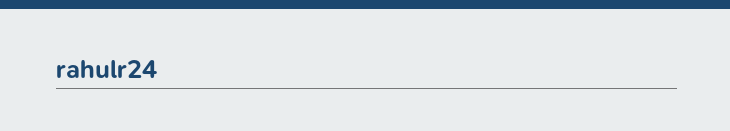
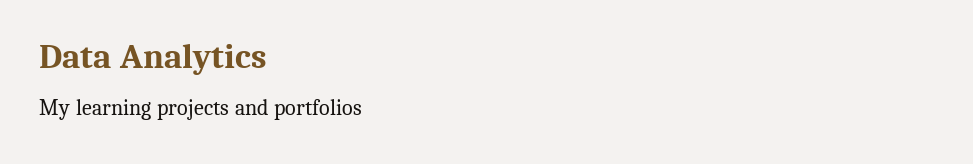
[56,60,157,78] rahulr24 -> [39,43,268,75] [39,99,362,120] Data Analytics // My learning projects and portfolios

